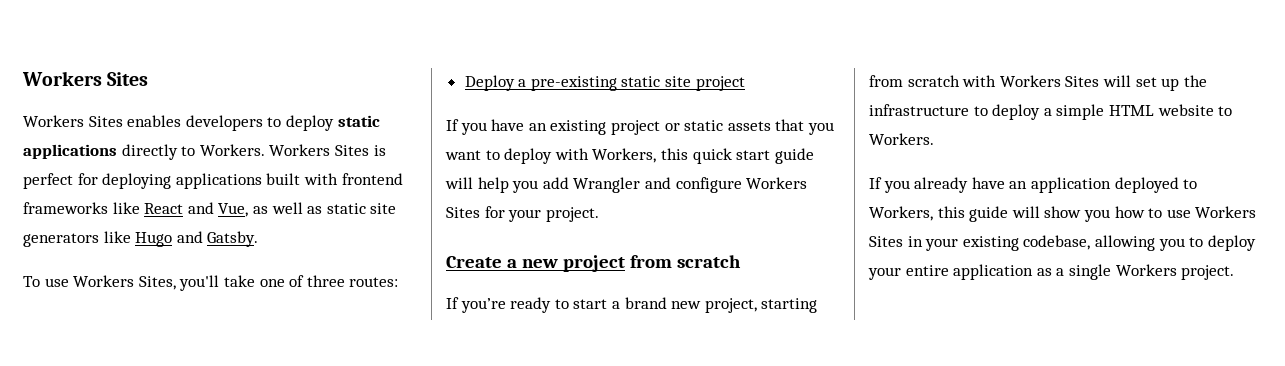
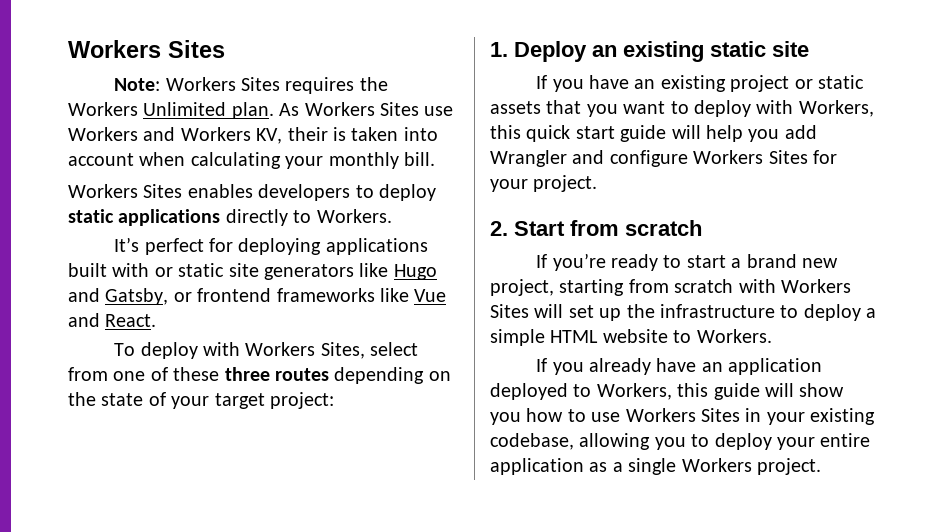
[22,71,149,86] Workers Sites -> [68,40,225,58] [114,77,388,94] [68,102,454,119] [68,127,438,144] [68,152,435,169] Workers Sites // Note: Workers Sites requires the Workers Unlimited plan. As Workers Sites use Workers and Workers KV, their is taken into account when calculating your monthly bill.
[269,144,386,156] Workers Sites is -> [114,237,140,252] // It’s
[341,173,403,185] [23,202,323,217] frontend frameworks like React and Vue, as well as -> [154,267,173,277] or
[207,231,259,247] [23,275,399,291] [464,75,745,91] Gatsby. // To use Workers Sites, you'll take one of three routes: // Deploy a pre-existing static site project -> [105,288,447,305] [68,313,157,327] [114,342,419,359] [68,367,451,384] [68,392,334,409] [490,41,809,62] Gatsby, or frontend frameworks like Vue and React. // To deploy with Workers Sites, select from one of these three routes depending on the state of your target project: // 1. Deploy an existing static site
[446,255,625,272] Create a new project -> [490,221,565,236] 2. Start

